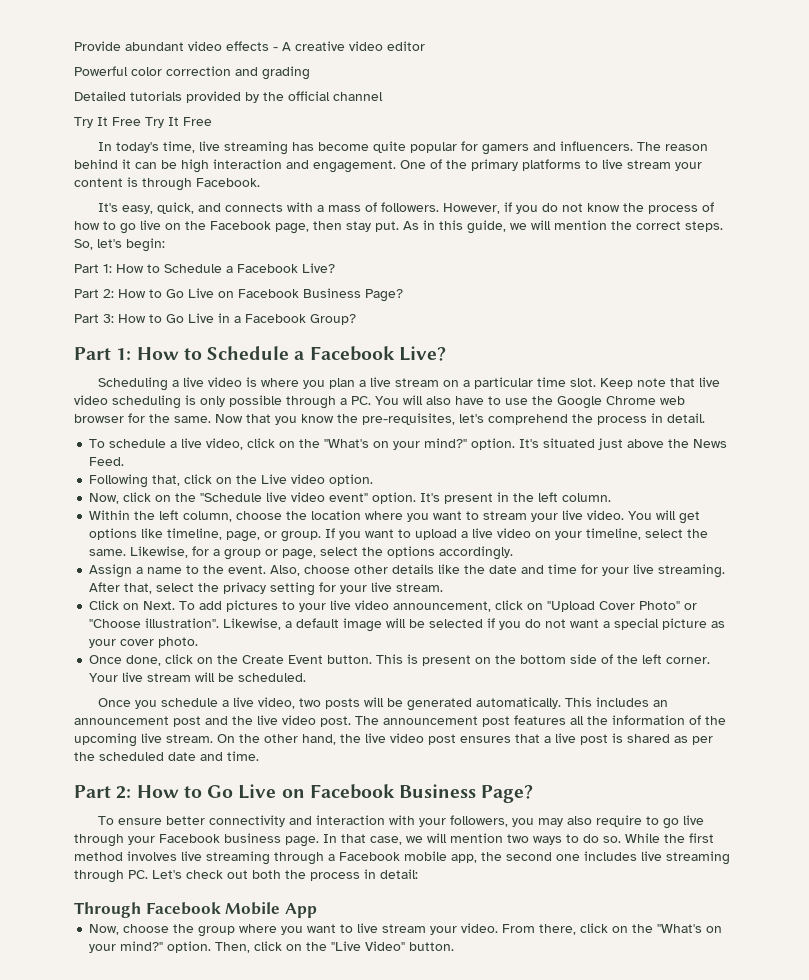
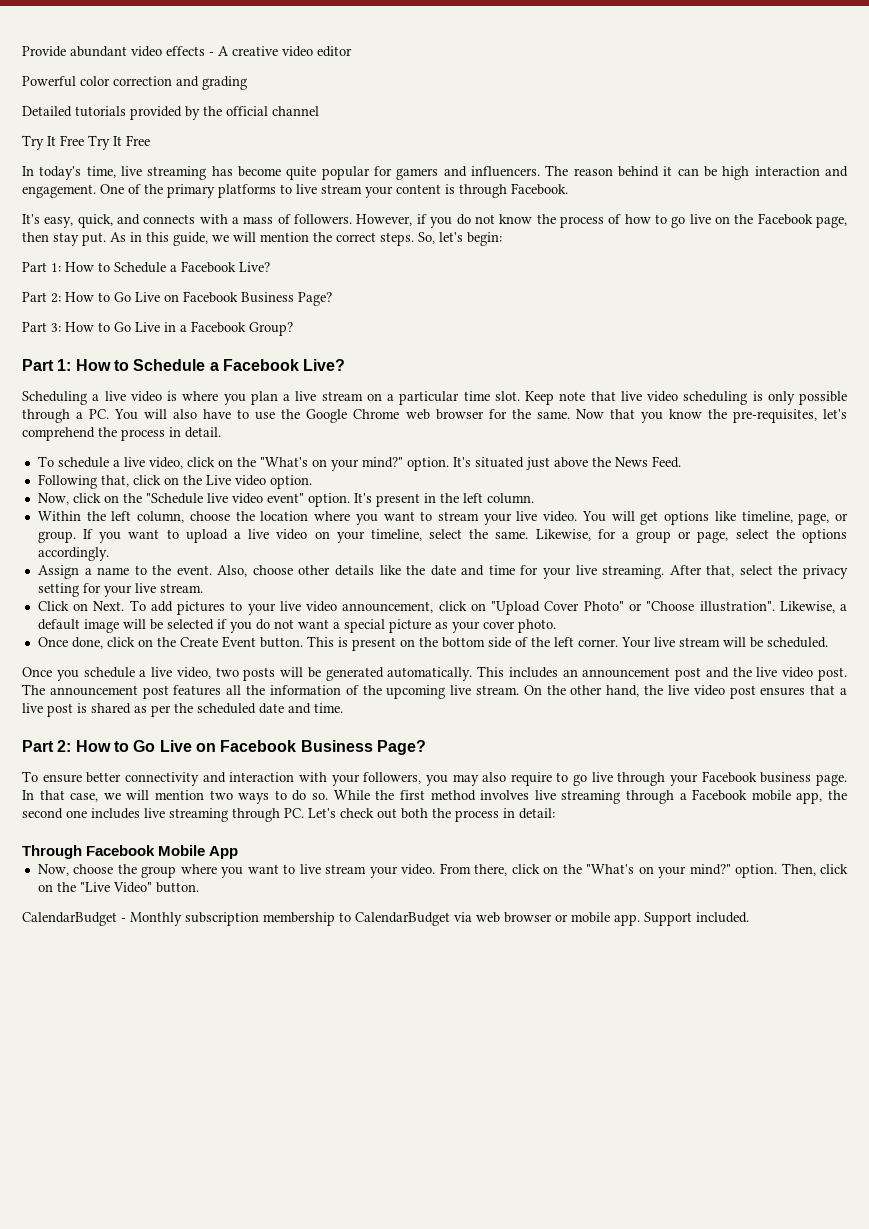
(455, 946) none -> [22,912,749,926] // CalendarBudget - Monthly subscription membership to CalendarBudget via web browser or mobile app. Support included.

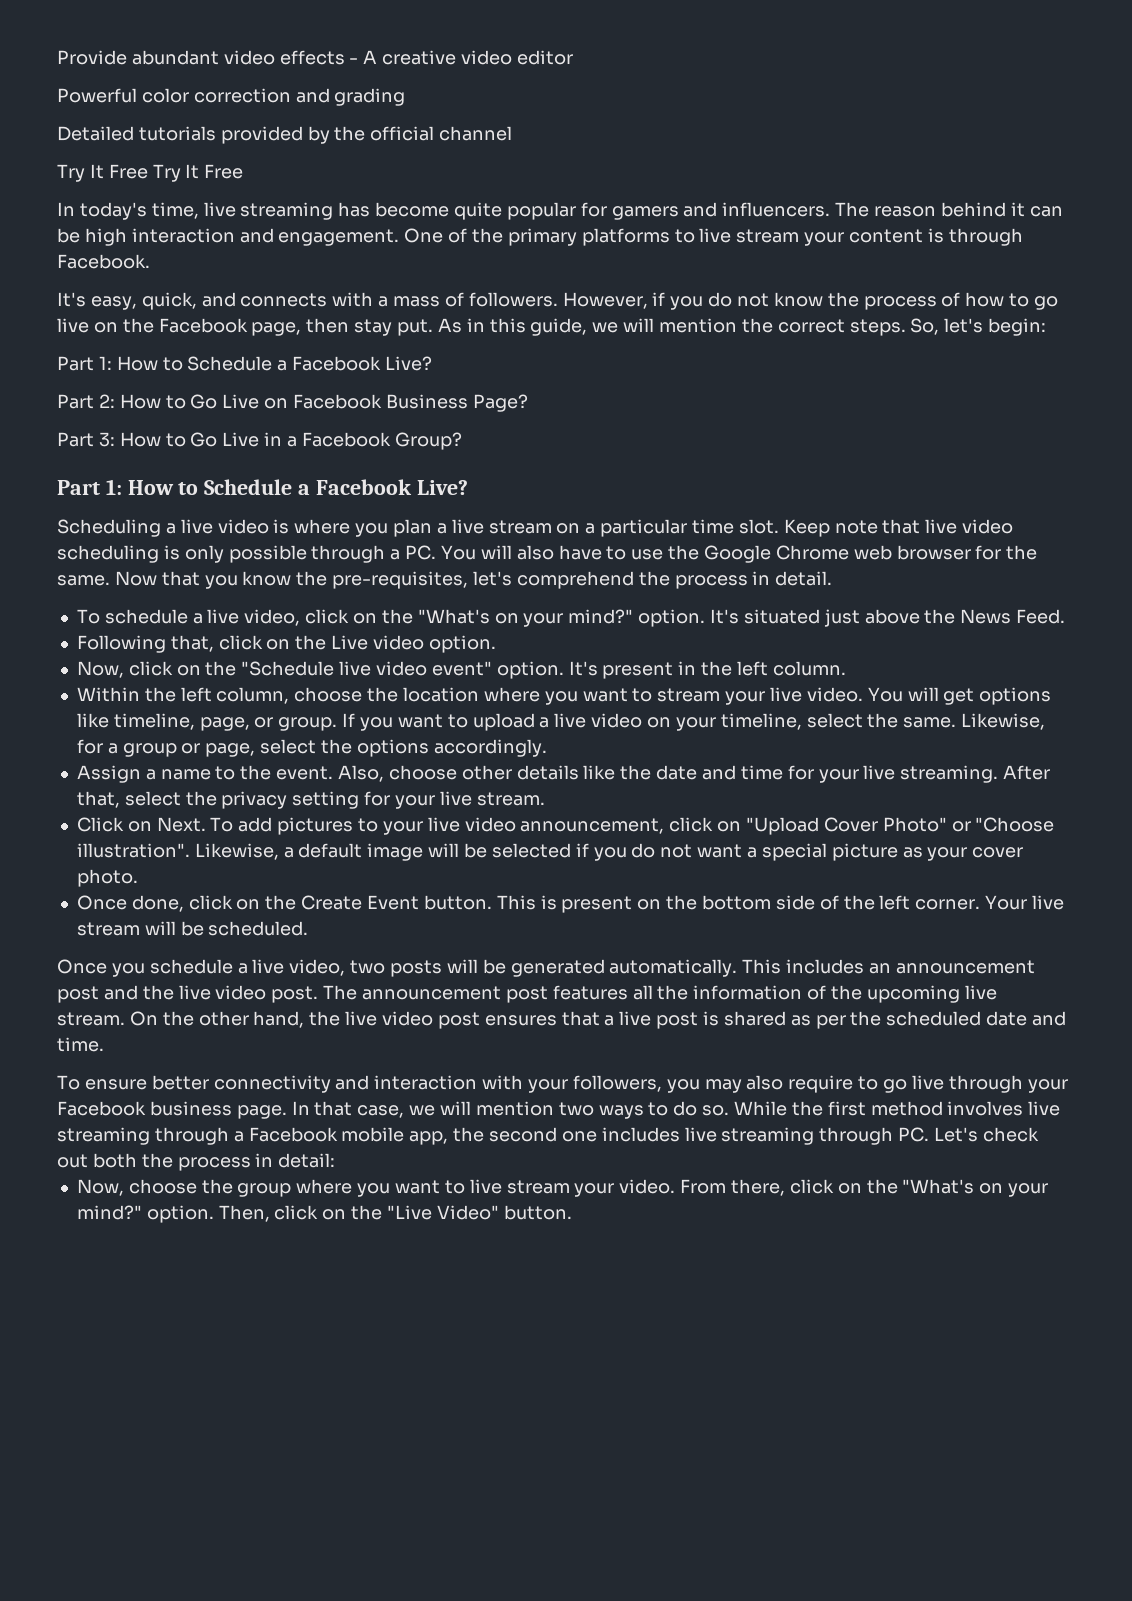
[22,740,426,755] // Part 2: How to Go Live on Facebook Business Page? -> (104, 1044) none
[22,845,239,859] // Through Facebook Mobile App -> (336, 1160) none
[22,912,749,926] // CalendarBudget - Monthly subscription membership to CalendarBudget via web browser or mobile app. Support included. -> (572, 1212) none

